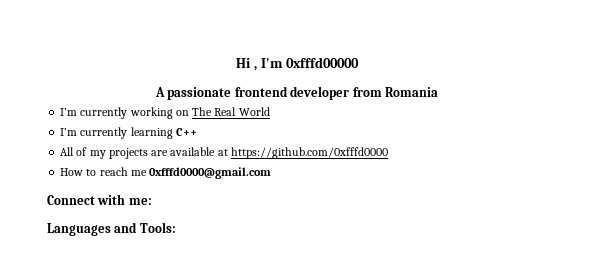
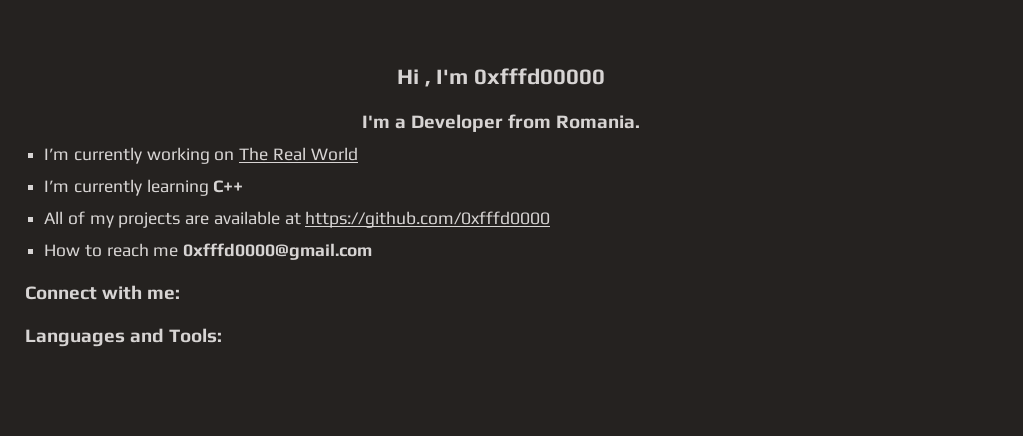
[155,86,438,100] A passionate frontend developer from Romania -> [361,114,641,132] I'm a Developer from Romania.

